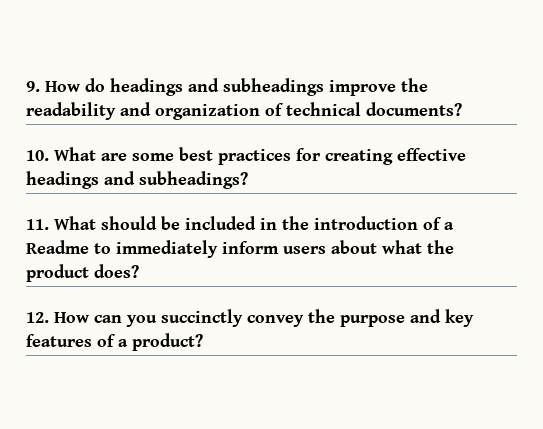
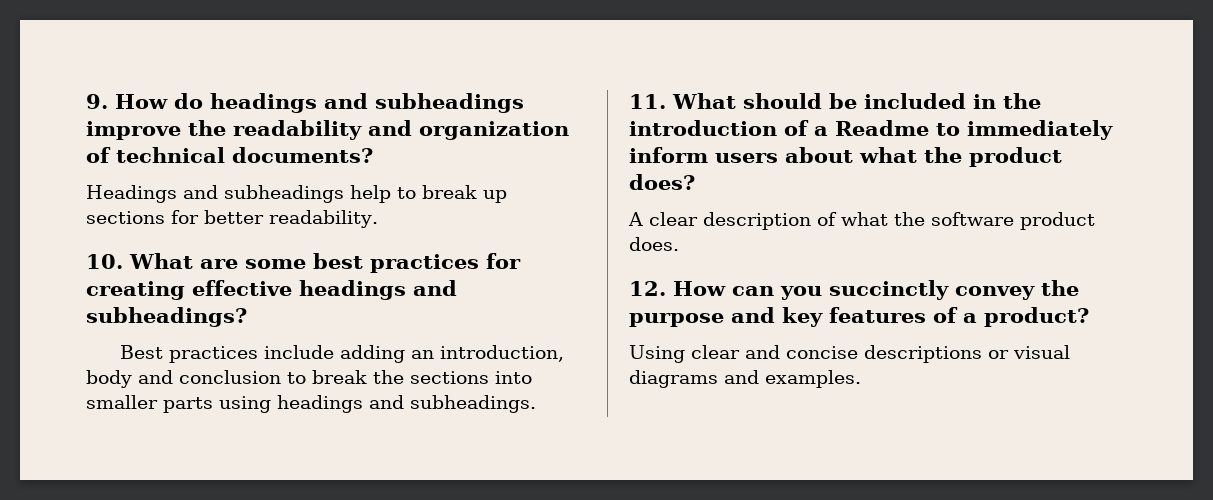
(462, 109) none -> [86,185,507,203] [86,210,378,228] // Headings and subheadings help to break up sections for better readability.
(248, 180) none -> [119,345,564,363] [86,370,532,388] [86,395,536,413] // Best practices include adding an introduction, body and conclusion to break the sections into smaller parts using headings and subheadings.
(139, 271) none -> [628,212,1095,230] [629,237,679,251] // A clear description of what the software product does.
(203, 342) none -> [629,345,1070,363] [629,370,861,388] // Using clear and concise descriptions or visual diagrams and examples.

